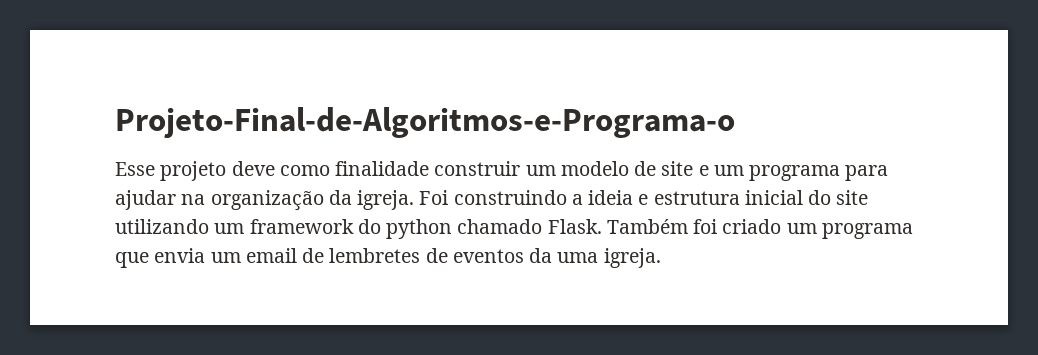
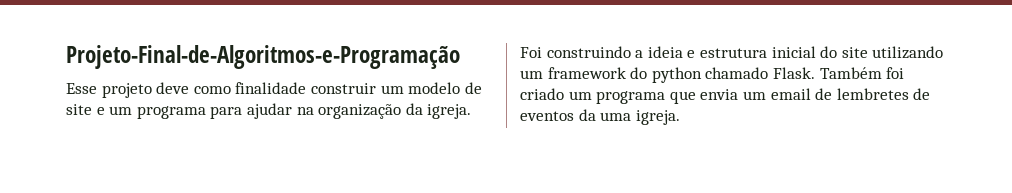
[115,107,735,138] Projeto-Final-de-Algoritmos-e-Programa-o -> [66,45,460,69] Projeto-Final-de-Algoritmos-e-Programação

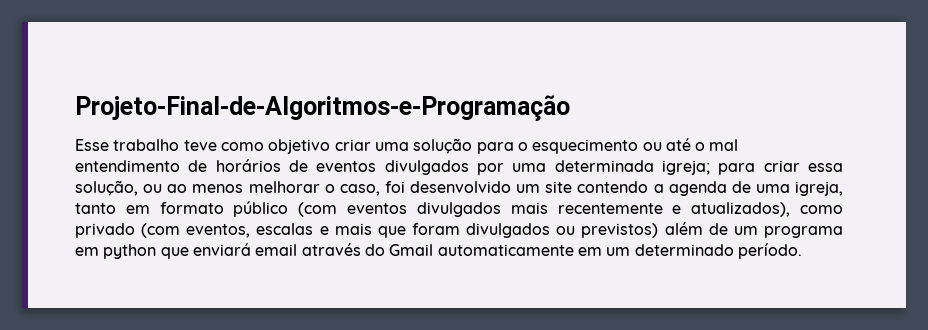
[101,82,482,98] [66,103,472,119] [520,46,944,59] [520,67,905,83] [520,88,931,104] [520,109,680,125] projeto deve como finalidade construir um modelo de site e um programa para ajudar na organização da igreja. Foi construindo a ideia e estrutura inicial do site utilizando um framework do python chamado Flask. Também foi criado um programa que envia um email de lembretes de eventos da uma igreja. -> [113,138,739,154] [75,159,844,175] [75,180,843,196] [75,201,844,217] [75,222,843,238] [75,243,802,259] trabalho teve como objetivo criar uma solução para o esquecimento ou até o mal entendimento de horários de eventos divulgados por uma determinada igreja; para criar essa solução, ou ao menos melhorar o caso, foi desenvolvido um site contendo a agenda de uma igreja, tanto em formato público (com eventos divulgados mais recentemente e atualizados), como privado (com eventos, escalas e mais que foram divulgados ou previstos) além de um programa em python que enviará email através do Gmail automaticamente em um determinado período.

